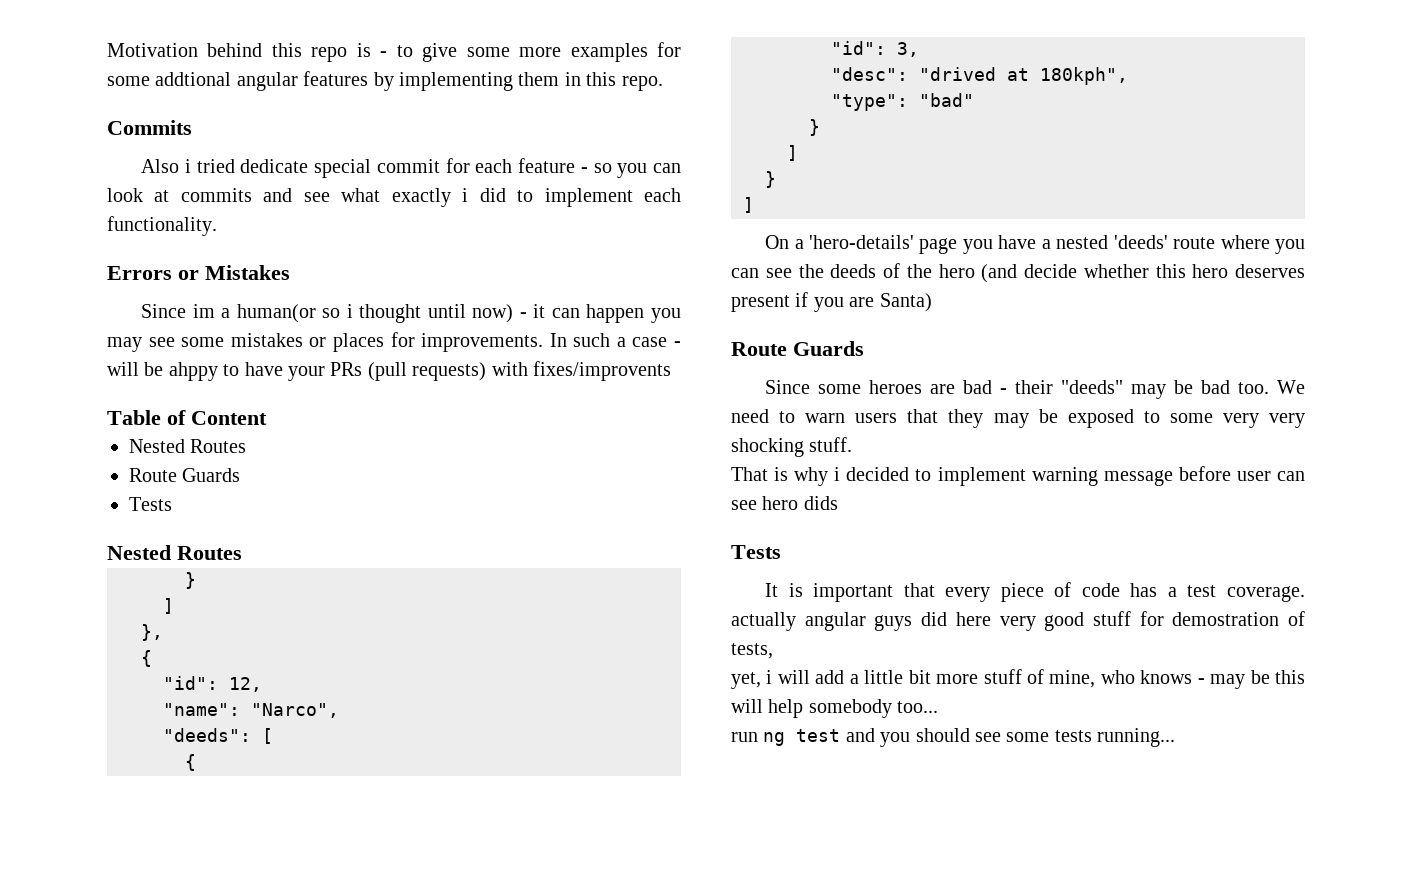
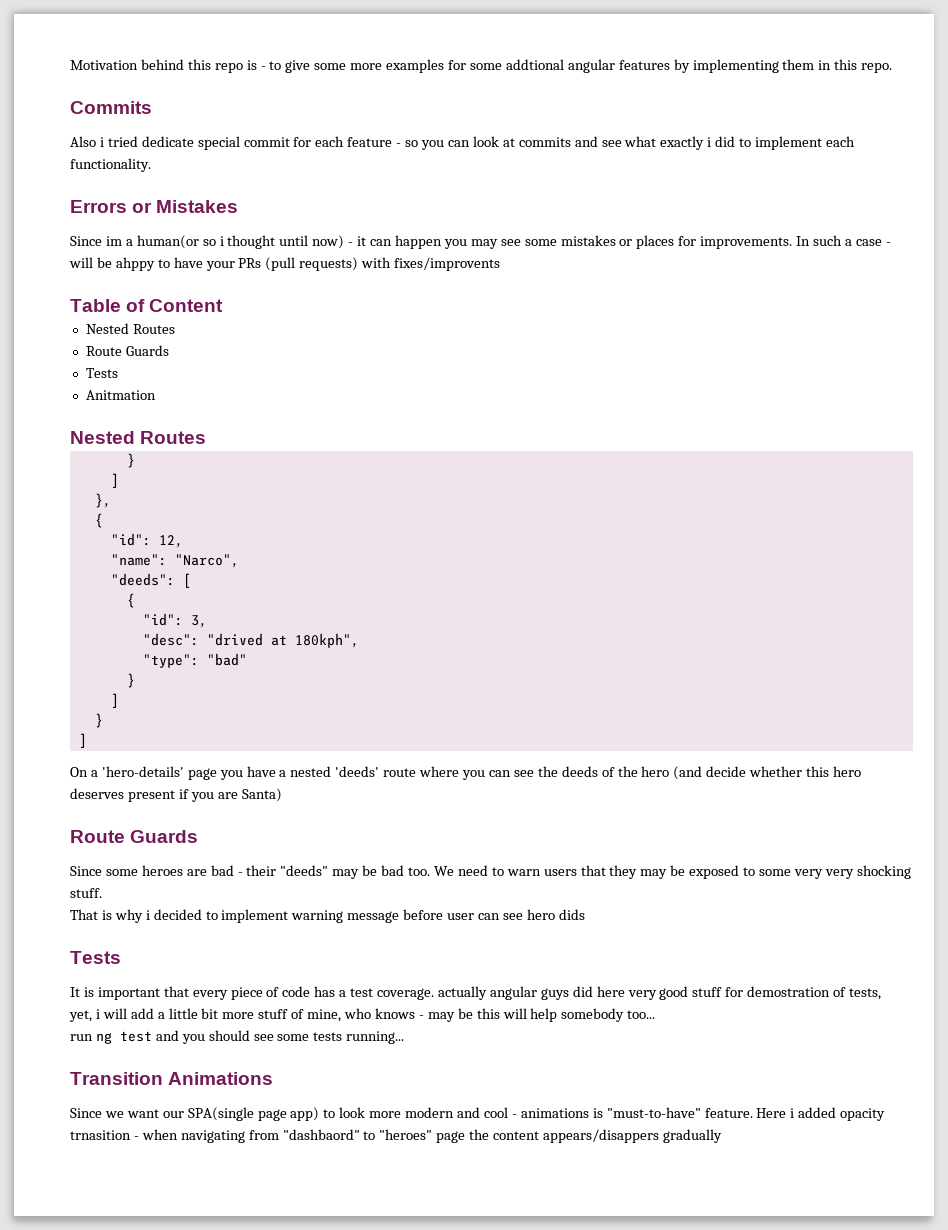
(172, 504) none -> [85,390,156,400] // Anitmation
(1176, 737) none -> [70,1072,274,1085] [70,1107,886,1121] [70,1129,722,1143] // Transition Animations // Since we want our SPA(single page app) to look more modern and cool - animations is "must-to-have" feature. Here i added opacity trnasition - when navigating from "dashbaord" to "heroes" page the content appears/disappers gradually

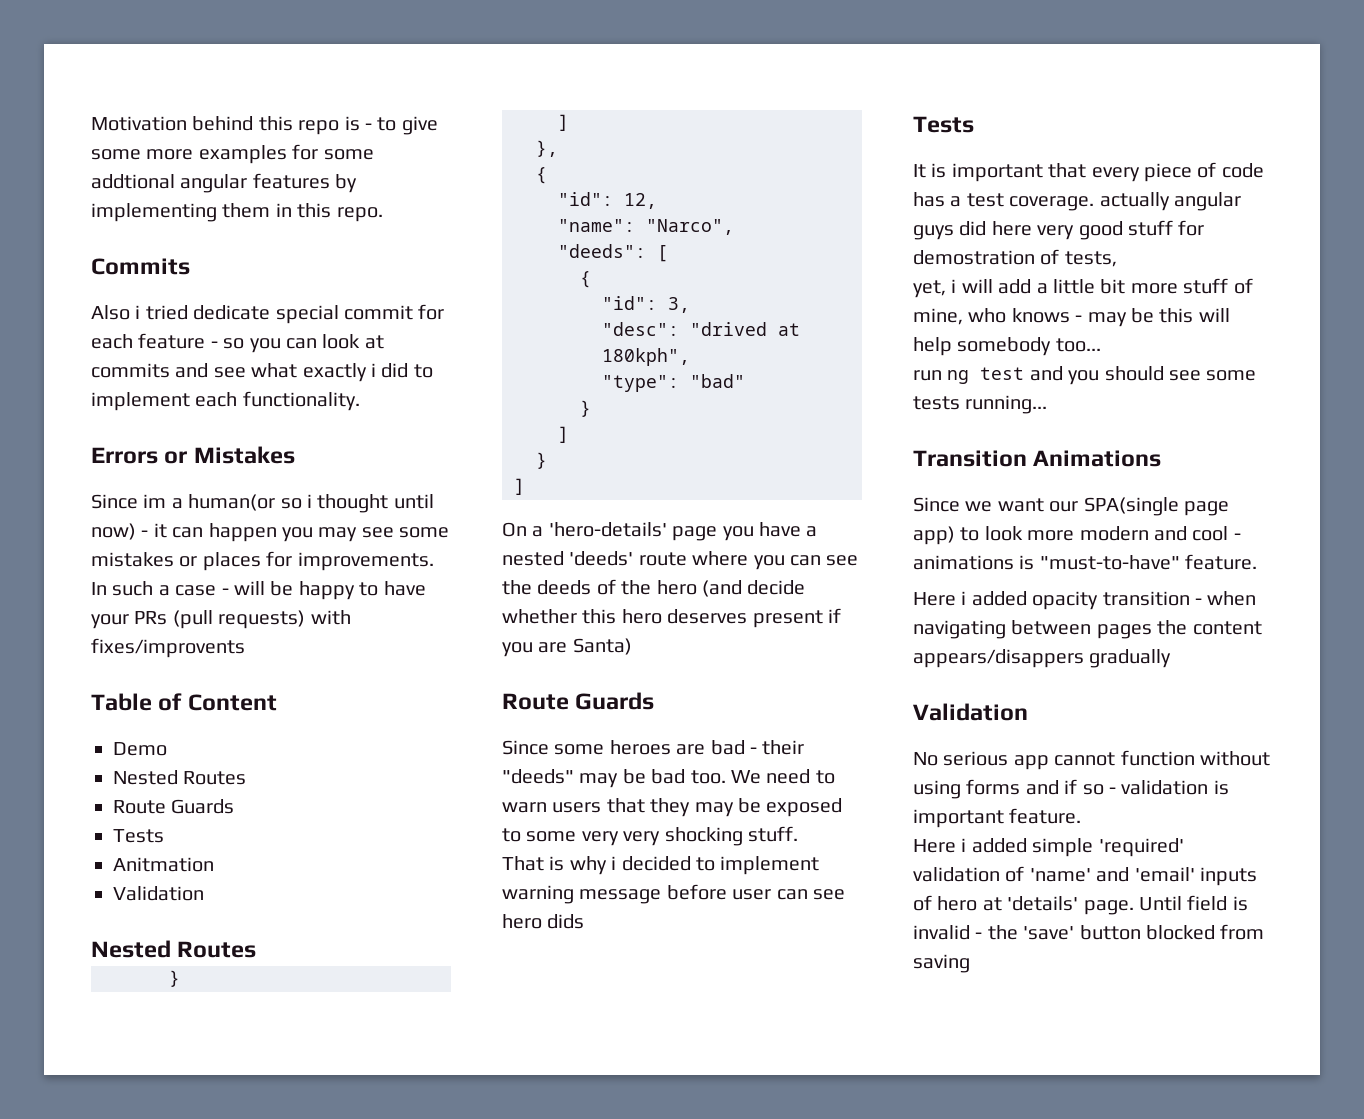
[115,257,155,271] ahppy -> [298,581,355,600] happy
(224, 305) none -> [113,742,167,756] // Demo
(156, 395) none -> [113,886,204,901] // Validation
(753, 1113) none -> (1258, 562) //
[70,1130,131,1140] trnasition -> [1102,591,1190,606] transition
[248,1129,466,1143] from "dashbaord" to "heroes" page -> [1011,620,1152,639] between pages
(722, 1136) none -> [913,703,1028,721] [913,750,1270,770] [913,779,1229,799] [913,808,1082,828] [913,838,1184,857] [913,866,1257,886] [913,895,1248,915] [913,924,1265,940] [913,954,970,973] // Validation // No serious app cannot function without using forms and if so - validation is important feature. // Here i added simple 'required' validation of 'name' and 'email' inputs of hero at 'details' page. Until field is invalid - the 'save' button blocked from saving

